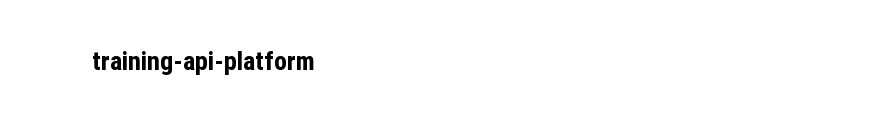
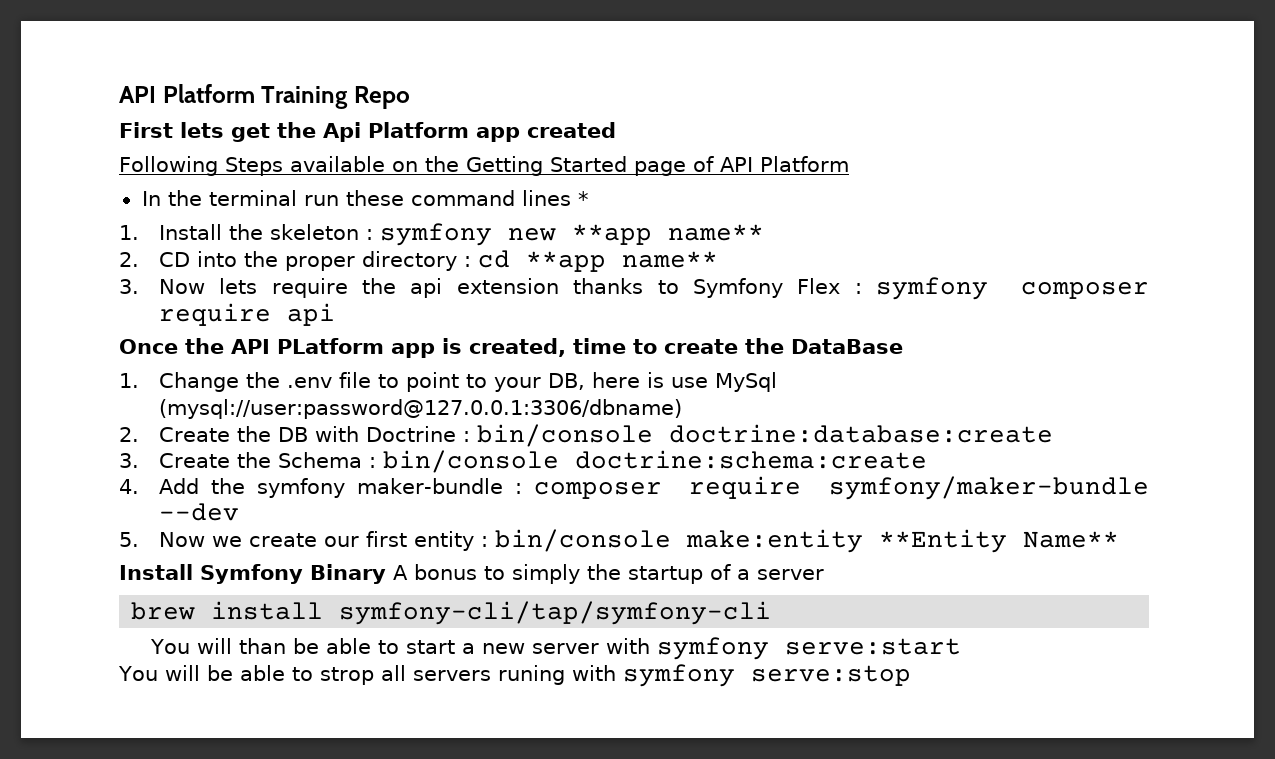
[92,51,315,75] training-api-platform -> [119,84,410,109] [119,122,616,142] [119,156,849,176] [141,190,589,206] [119,223,764,246] [119,250,718,272] [119,277,1149,300] [158,303,335,326] [119,338,903,358] [119,372,777,392] [158,399,682,419] [119,424,1053,447] [119,450,927,473] [119,476,1149,500] [158,503,239,521] [119,529,1119,553] [119,564,824,584] [131,601,772,625] [150,637,962,660] [118,664,911,687] API Platform Training Repo // First lets get the Api Platform app created // Following Steps available on the Getting Started page of API Platform // In the terminal run these command lines * // 1. Install the skeleton : symfony new **app name** // 2. CD into the proper directory : cd **app name** // 3. Now lets require the api extension thanks to Symfony Flex : symfony composer require api // Once the API PLatform app is created, time to create the DataBase // 1. Change the .env file to point to your DB, here is use MySql (mysql://user:password@127.0.0.1:3306/dbname) // 2. Create the DB with Doctrine : bin/console doctrine:database:create // 3. Create the Schema : bin/console doctrine:schema:create // 4. Add the symfony maker-bundle : composer require symfony/maker-bundle --dev // 5. Now we create our first entity : bin/console make:entity **Entity Name** // Install Symfony Binary A bonus to simply the startup of a server // brew install symfony-cli/tap/symfony-cli // You will than be able to start a new server with symfony serve:start // You will be able to strop all servers runing with symfony serve:stop

